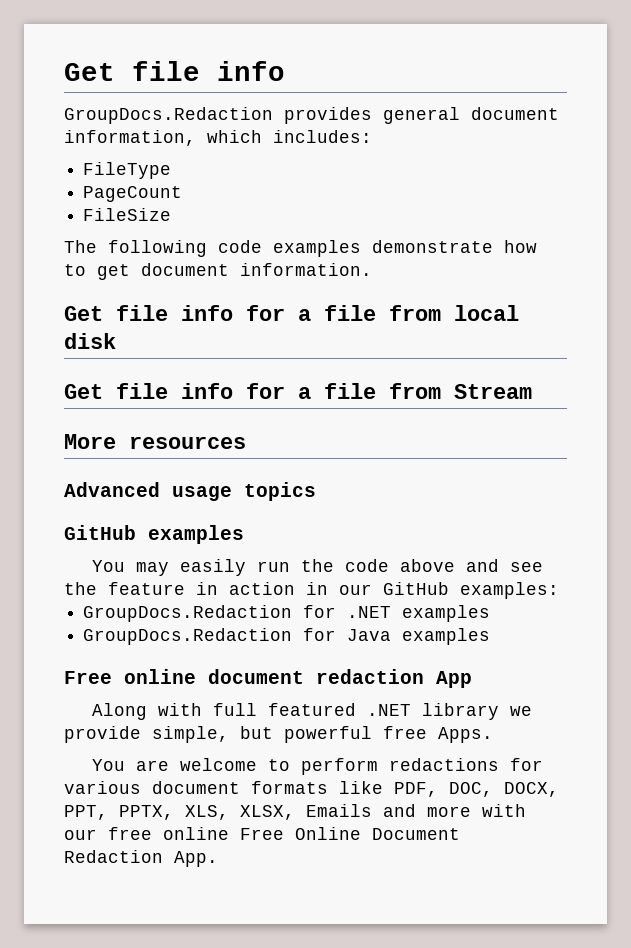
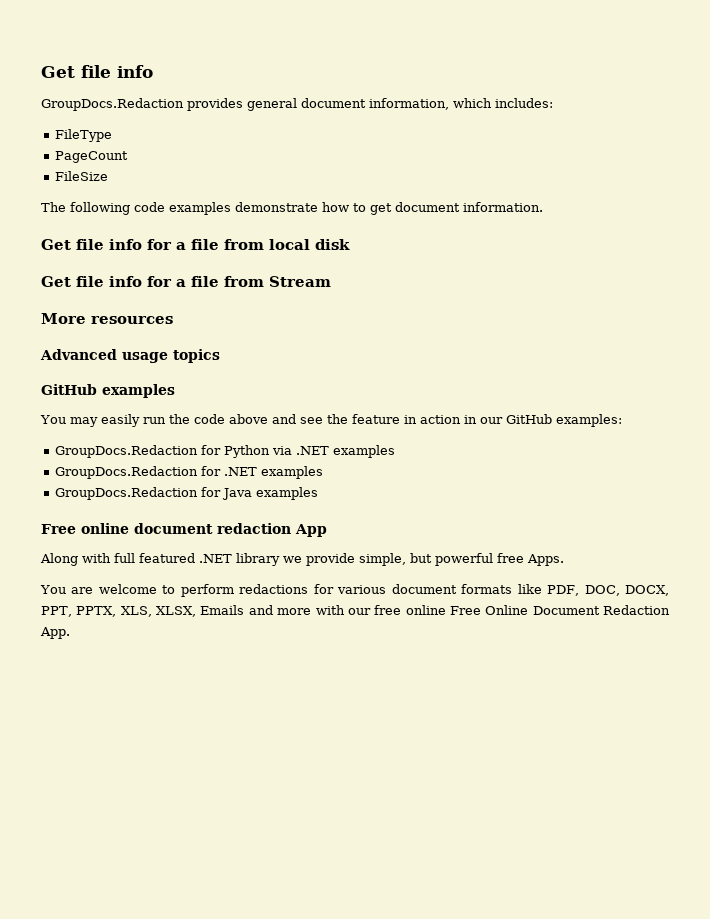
(559, 590) none -> [54,445,395,458] // GroupDocs.Redaction for Python via .NET examples

